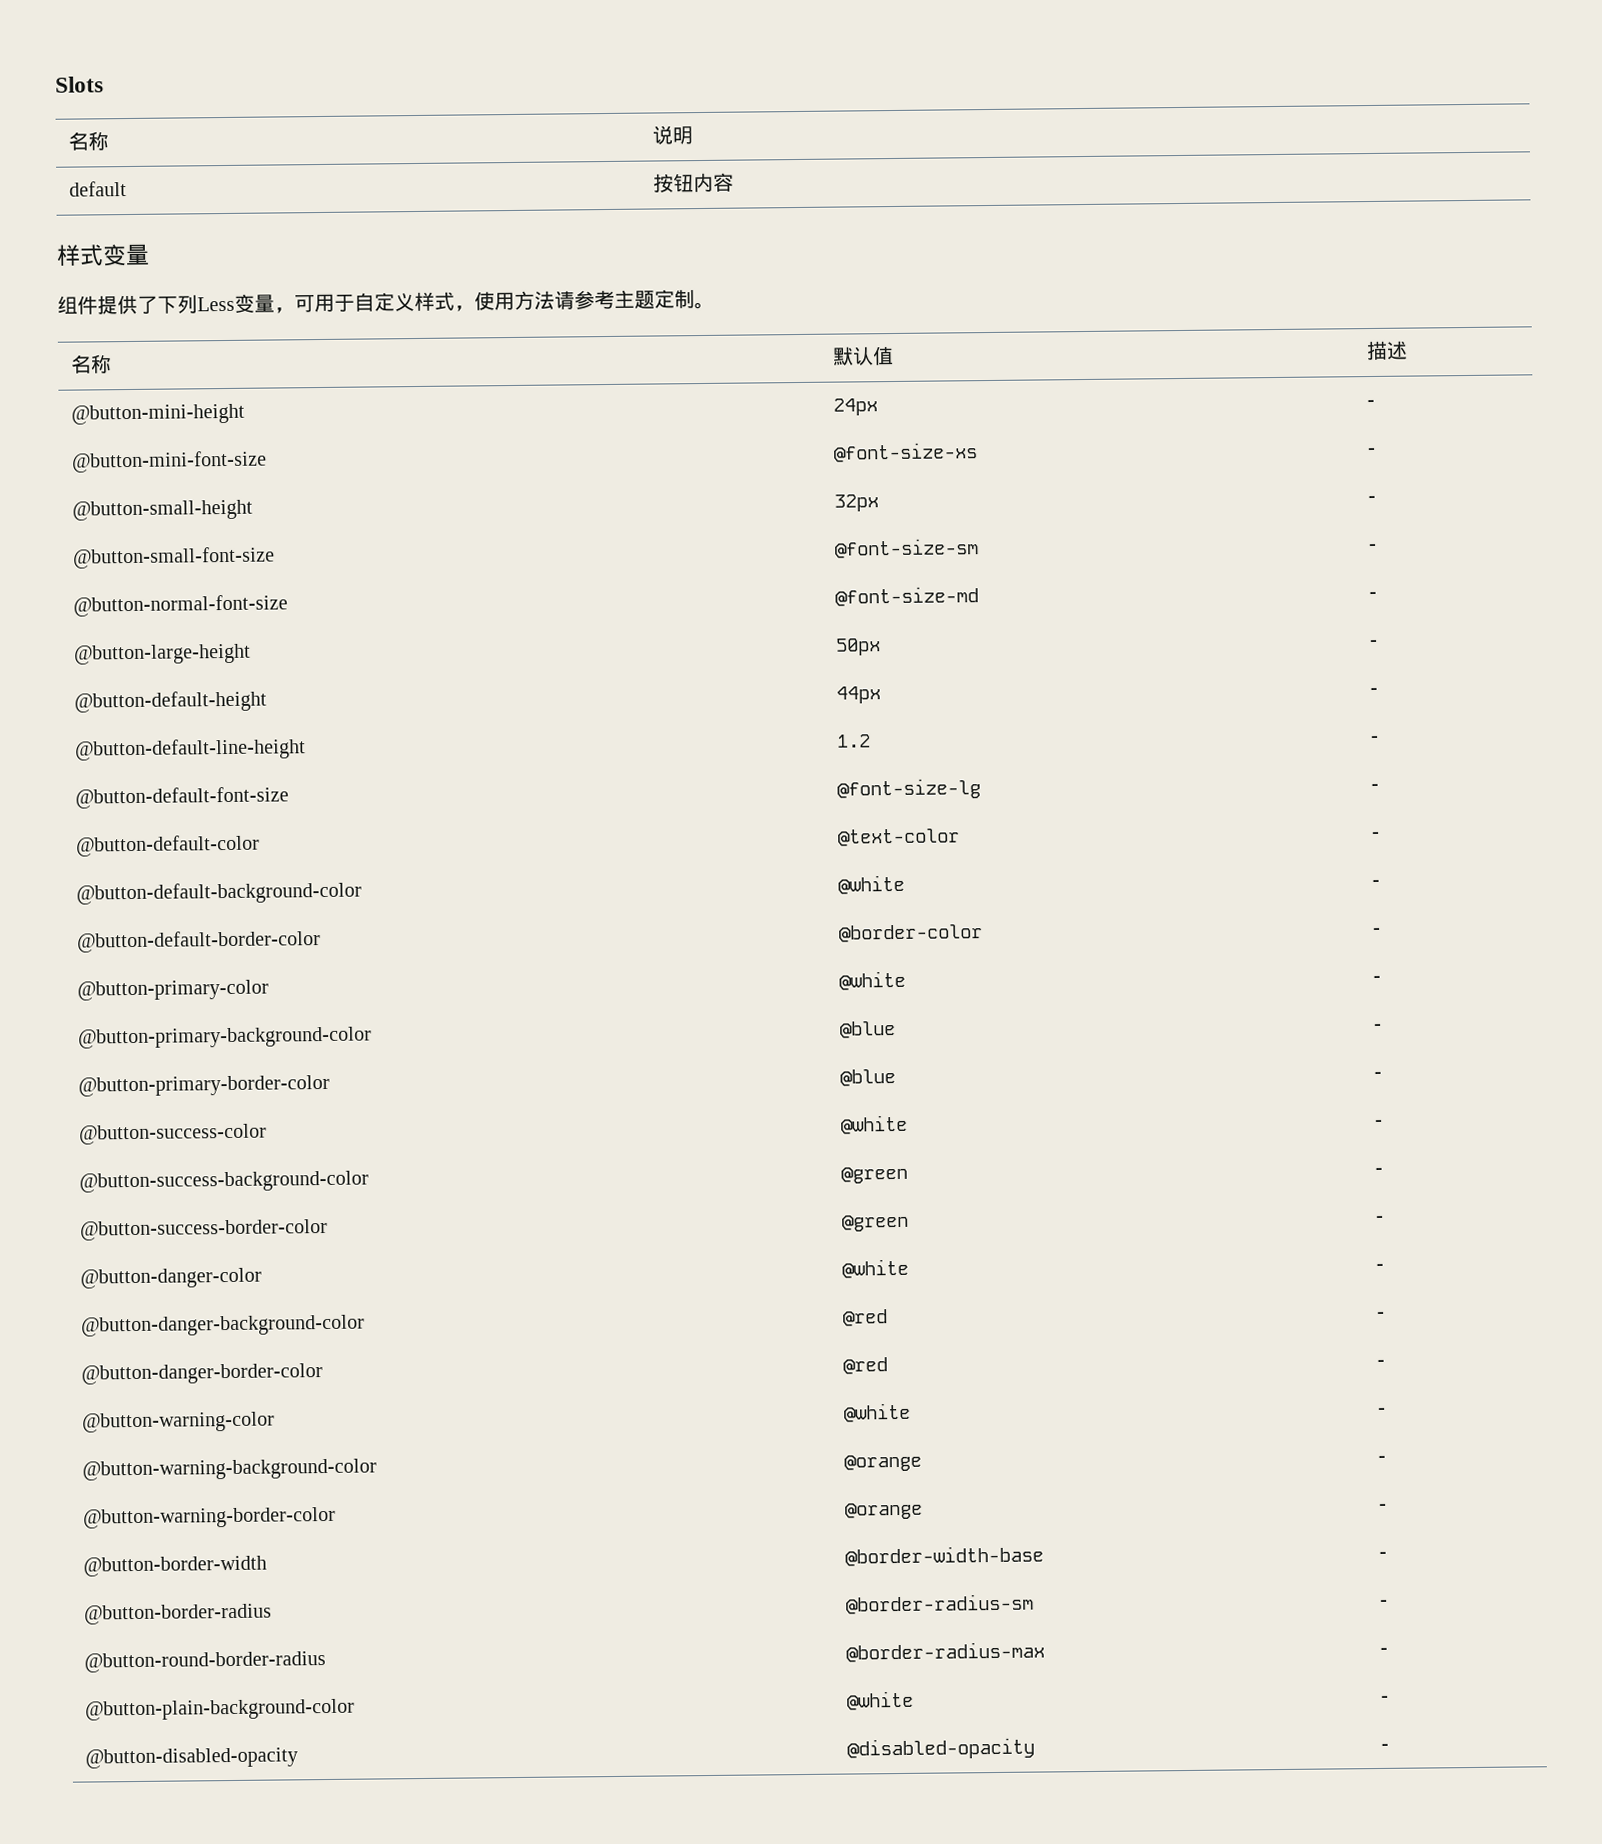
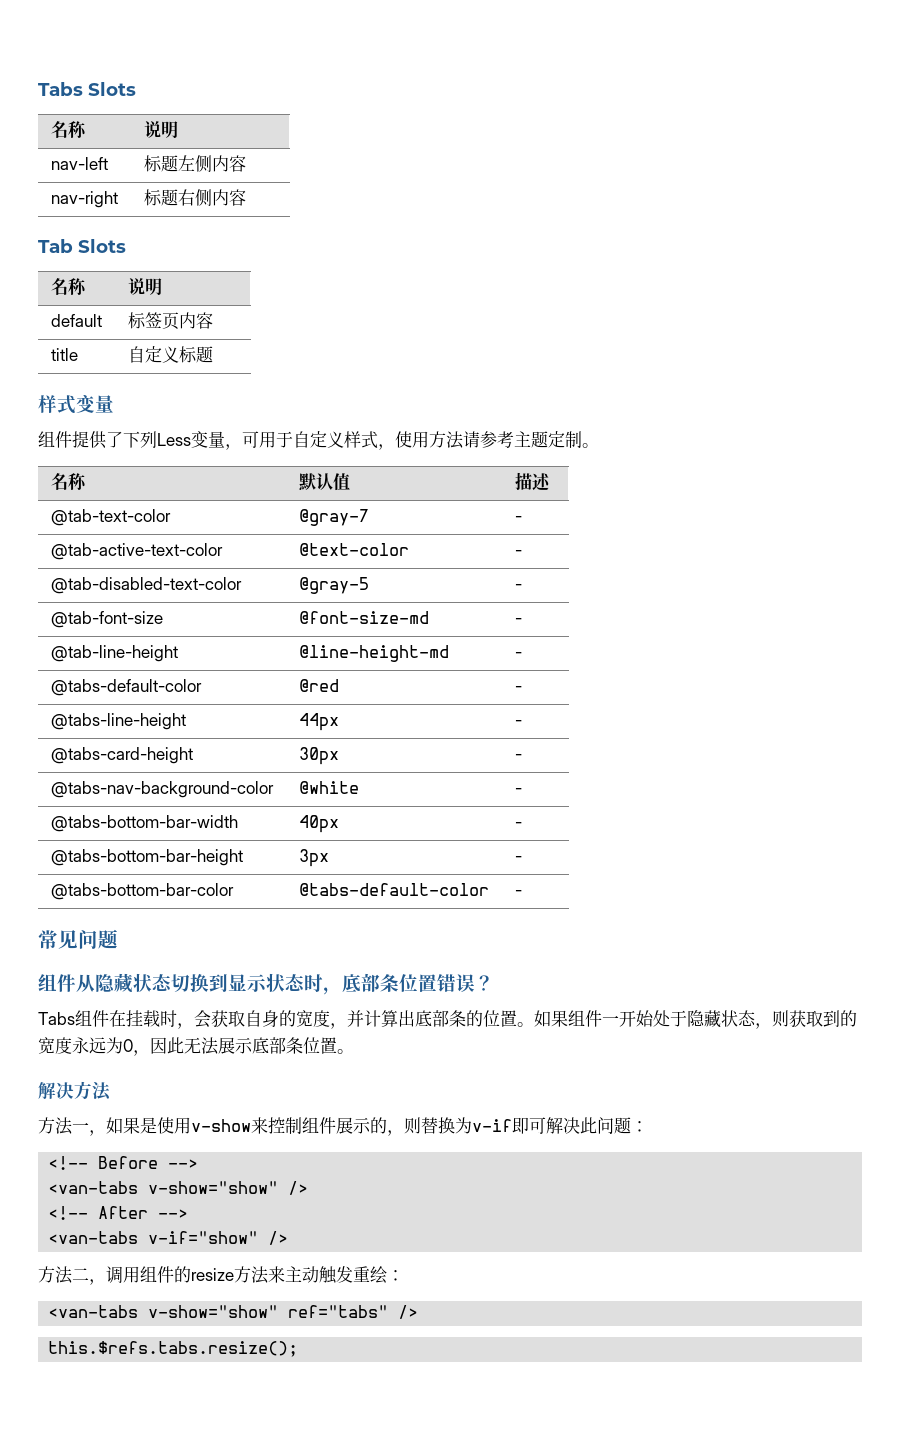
(55, 84) none -> [38,82,136,96] [50,121,87,138] [143,121,178,138] [50,157,108,170] [143,155,246,172] [50,191,118,208] [143,189,246,206] [38,239,73,253] Tabs Slots // 名称 | 说明 // nav-left | 标题左侧内容 // nav-right | 标题右侧内容 // Tab
[653,172,735,193] 按钮内容 -> [127,312,213,330] [50,348,78,361] [127,346,213,363] 标签页内容 // title | 自定义标题
[71,403,246,425] [833,398,879,416] [1367,399,1376,407] [72,450,268,473] [833,442,979,463] [1368,447,1377,455] [72,499,254,521] [834,494,880,512] [1368,495,1377,503] [73,546,276,569] [834,538,980,559] [1369,543,1378,551] [73,594,289,617] @button-mini-height | 24px | - // @button-mini-font-size | @font-size-xs | - // @button-small-height | 32px | - // @button-small-font-size | @font-size-sm | - // @button-normal-font-size -> [50,509,171,526] [298,509,369,526] [514,516,522,522] [50,543,223,560] [298,543,409,556] [514,550,522,556] [50,577,242,594] [298,577,369,594] [514,584,522,590] [50,611,163,628] @tab-text-color | @gray-7 | - // @tab-active-text-color | @text-color | - // @tab-disabled-text-color | @gray-5 | - // @tab-font-size
[74,643,252,665] [836,638,882,656] [1370,639,1379,647] [74,690,268,713] @button-large-height | 50px | - // @button-default-height -> [50,645,178,662] [298,645,449,662] [514,652,522,658] [50,679,202,696] [298,679,339,692] [514,686,522,692] [50,713,186,730] @tab-line-height | @line-height-md | - // @tabs-default-color | @red | - // @tabs-line-height
[75,738,307,761] [837,734,872,748] [1371,735,1380,743] [75,786,290,809] [837,778,982,800] [1371,783,1380,791] [76,834,261,857] [838,828,961,847] [1372,831,1381,839] [76,881,363,905] [838,874,906,895] [1372,879,1381,887] [77,930,322,953] [839,924,984,943] [1373,927,1382,935] [77,979,270,1001] [839,970,907,991] [1373,975,1382,983] [78,1026,373,1049] [840,1021,897,1039] [1374,1023,1383,1031] [78,1074,331,1097] [840,1069,897,1087] [1374,1071,1383,1079] [79,1123,268,1145] [841,1114,909,1135] [1375,1119,1384,1126] [79,1170,370,1193] [841,1165,909,1184] [1375,1167,1384,1174] [80,1218,329,1241] [842,1213,910,1232] [1376,1215,1385,1222] [80,1267,263,1289] [842,1258,910,1279] [1376,1263,1385,1270] [81,1314,366,1337] [843,1309,889,1327] [1377,1311,1386,1318] [81,1363,324,1385] [843,1357,889,1375] [1377,1359,1386,1366] [82,1411,276,1433] [844,1402,912,1423] [1378,1407,1387,1414] [82,1458,378,1481] [844,1453,923,1472] [1378,1455,1387,1462] [83,1506,337,1529] [845,1501,924,1520] [1379,1503,1388,1510] [83,1555,268,1577] [845,1545,1045,1567] [1379,1551,1388,1558] [84,1603,273,1625] [846,1593,1035,1615] [1380,1599,1389,1606] [84,1651,327,1673] [846,1641,1046,1663] [1380,1647,1389,1654] [85,1698,356,1721] [847,1690,915,1711] [1381,1695,1390,1702] [85,1747,299,1769] [847,1737,1036,1760] [1381,1743,1390,1750] @button-default-line-height | 1.2 | - // @button-default-font-size | @font-size-lg | - // @button-default-color | @text-color | - // @button-default-background-color | @white | - // @button-default-border-color | @border-color | - // @button-primary-color | @white | - // @button-primary-background-color | @blue | - // @button-primary-border-color | @blue | - // @button-success-color | @white | - // @button-success-background-color | @green | - // @button-success-border-color | @green | - // @button-danger-color | @white | - // @button-danger-background-color | @red | - // @button-danger-border-color | @red | - // @button-warning-color | @white | - // @button-warning-background-color | @orange | - // @button-warning-border-color | @orange | - // @button-border-width | @border-width-base | - // @button-border-radius | @border-radius-sm | - // @button-round-border-radius | @border-radius-max | - // @button-plain-background-color | @white | - // @button-disabled-opacity | @disabled-opacity | - -> [50,747,193,764] [298,747,339,765] [514,754,522,760] [50,781,274,798] [298,781,359,794] [514,788,522,794] [50,815,238,832] [298,815,339,833] [514,822,522,828] [50,849,243,866] [298,849,329,867] [514,856,522,862] [50,883,234,900] [298,883,489,896] [514,890,522,896] [38,929,118,949] [38,973,494,995] [38,1010,857,1029] [38,1037,354,1056] [38,1081,111,1101] [38,1117,648,1136] [48,1156,199,1170] [48,1181,309,1195] [48,1206,189,1220] [48,1231,289,1245] [38,1266,404,1285] [48,1305,419,1319] [48,1341,299,1357] @tabs-card-height | 30px | - // @tabs-nav-background-color | @white | - // @tabs-bottom-bar-width | 40px | - // @tabs-bottom-bar-height | 3px | - // @tabs-bottom-bar-color | @tabs-default-color | - // 常见问题 // 组件从隐藏状态切换到显示状态时，底部条位置错误？ // Tabs组件在挂载时，会获取自身的宽度，并计算出底部条的位置。如果组件一开始处于隐藏状态，则获取到的宽度永远为0，因此无法展示底部条位置。 // 解决方法 // 方法一，如果是使用v-show来控制组件展示的，则替换为v-if即可解决此问题： // <!-- Before --> // <van-tabs v-show="show" /> // <!-- After --> // <van-tabs v-if="show" /> // 方法二，调用组件的resize方法来主动触发重绘： // <van-tabs v-show="show" ref="tabs" /> // this.$refs.tabs.resize();

